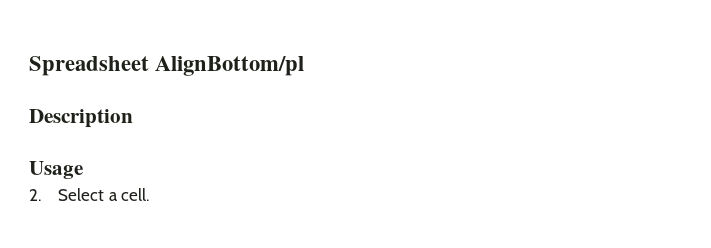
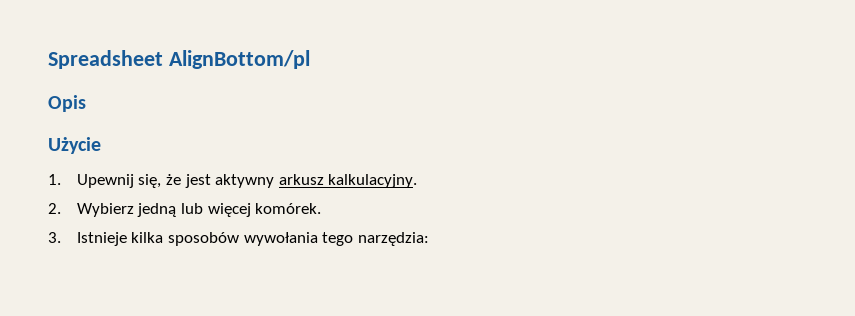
[29,109,133,128] [29,161,83,179] [29,188,150,201] Description // Usage // 2. Select a cell. -> [48,95,86,112] [48,137,101,154] [48,174,418,188] [48,203,322,217] [48,232,429,246] Opis // Użycie // 1. Upewnij się, że jest aktywny arkusz kalkulacyjny. // 2. Wybierz jedną lub więcej komórek. // 3. Istnieje kilka sposobów wywołania tego narzędzia:

